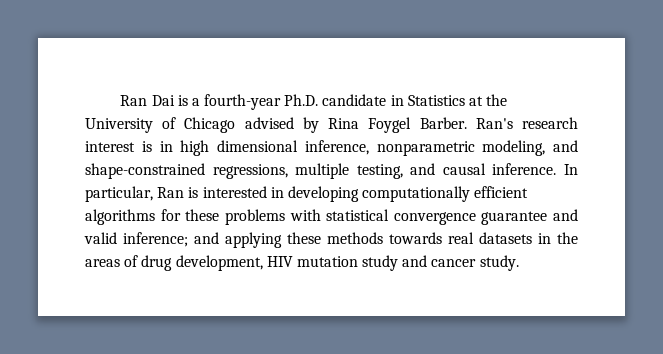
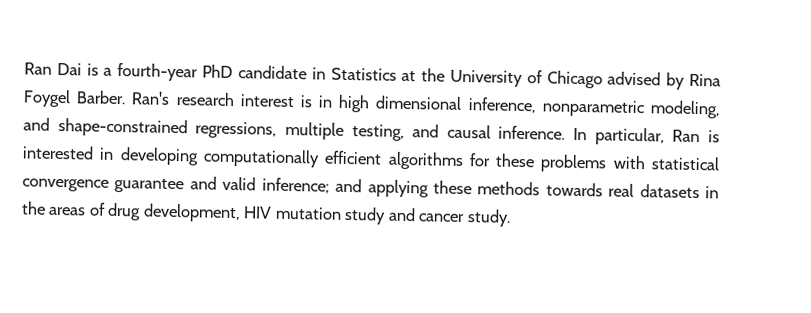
[284,94,319,106] Ph.D. -> [202,64,234,79] PhD

